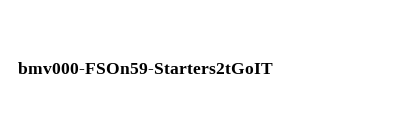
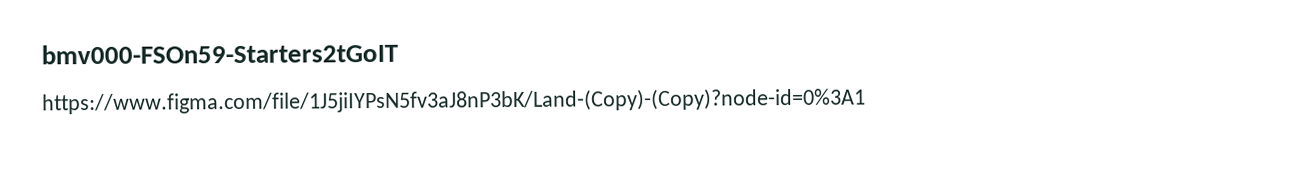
(273, 68) none -> [42,87,866,115] // https://www.figma.com/file/1J5jiIYPsN5fv3aJ8nP3bK/Land-(Copy)-(Copy)?node-id=0%3A1

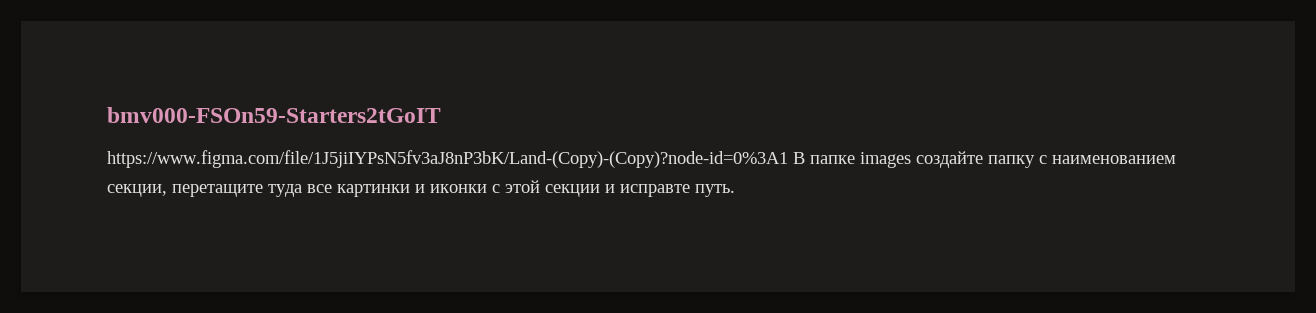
(866, 101) none -> [793,151,1176,168] [107,180,735,197] В папке images создайте папку с наименованием секции, перетащите туда все картинки и иконки с этой секции и исправте путь.

